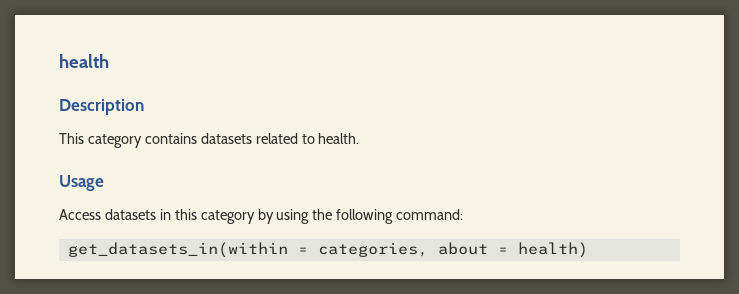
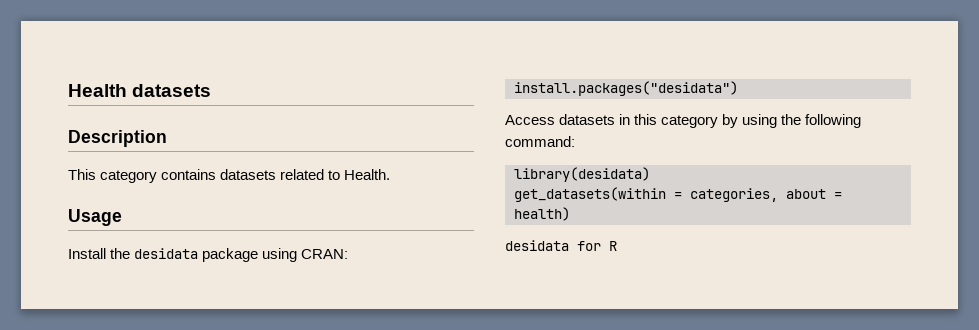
[59,54,109,68] health -> [68,84,212,97] Health datasets
[318,133,360,144] health. -> [344,169,391,180] Health.
(104, 183) none -> [68,248,349,262] [514,81,738,96] // Install the desidata package using CRAN: // install.packages("desidata")
[67,242,288,258] get_datasets_in(within -> [514,167,650,182] [514,187,666,202] library(desidata) // get_datasets(within
(588, 250) none -> [505,240,617,251] // desidata for R

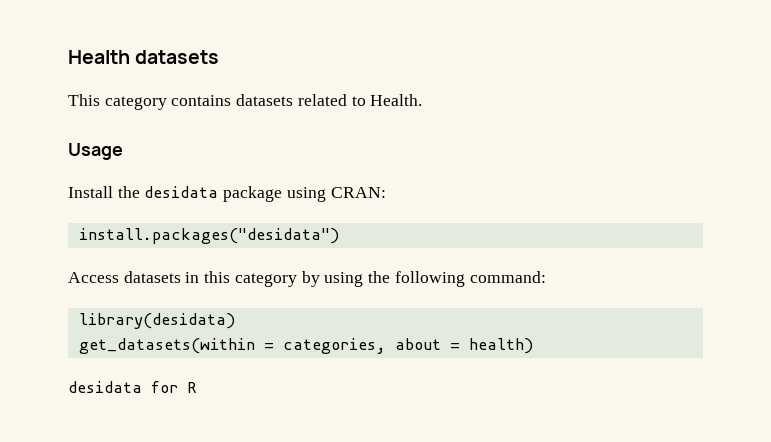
[68,130,167,147] // Description -> (220, 57) none

